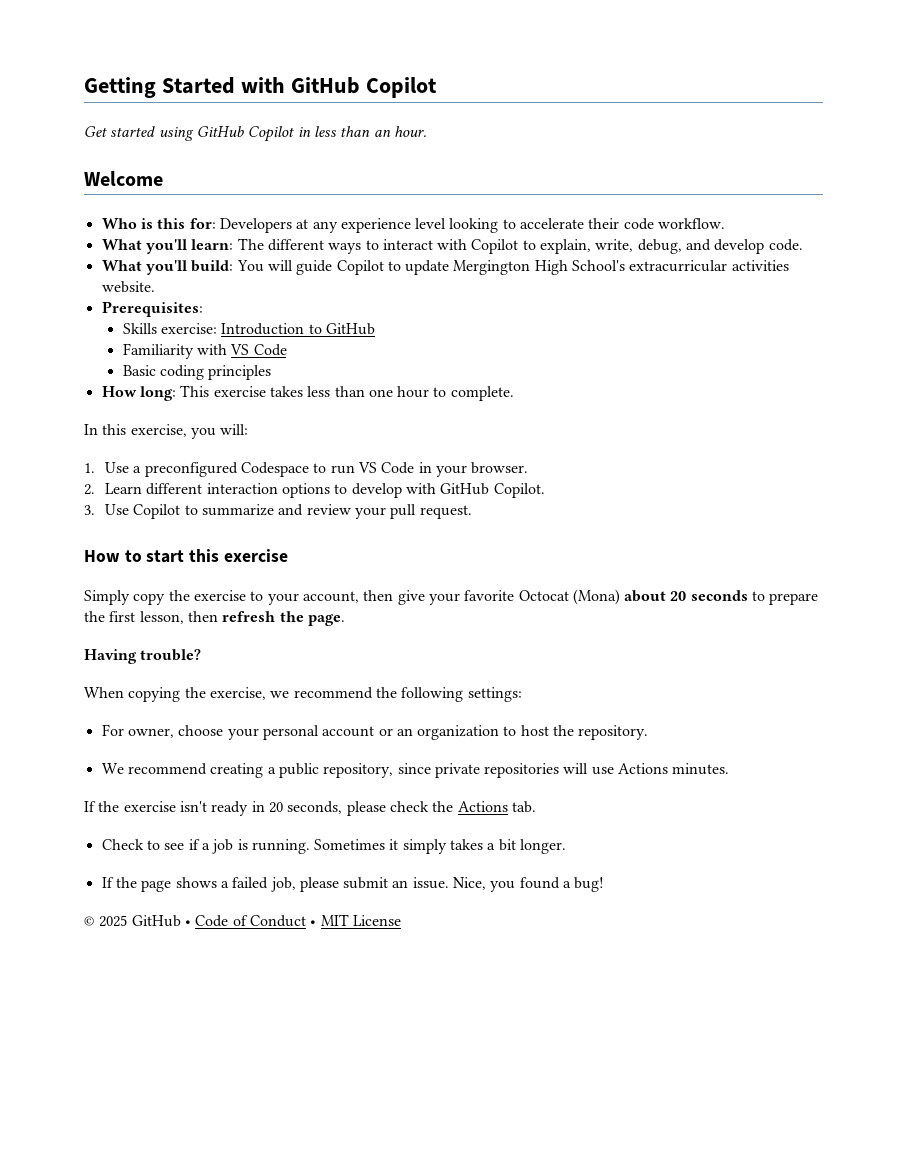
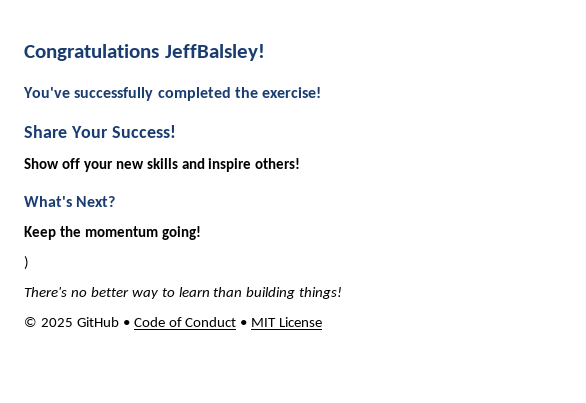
[84,77,437,98] [84,126,427,142] [84,171,163,186] [101,218,726,233] [101,238,803,254] [101,260,789,275] [101,281,155,293] [101,301,203,317] [122,323,375,335] [122,343,287,359] [122,365,272,380] [101,385,514,401] [84,424,249,439] [84,462,529,477] [84,483,545,498] [84,504,472,519] [84,549,288,563] [84,589,819,605] [84,611,345,626] [84,649,202,664] [84,687,522,702] [101,724,649,740] [101,763,730,778] [84,801,536,816] [101,839,567,854] [101,877,605,892] Getting Started with GitHub Copilot // Get started using GitHub Copilot in less than an hour. // Welcome // Who is this for: Developers at any experience level looking to accelerate their code workflow. // What you'll learn: The different ways to interact with Copilot to explain, write, debug, and develop code. // What you'll build: You will guide Copilot to update Mergington High School's extracurricular activities website. // Prerequisites: // Skills exercise: Introduction to GitHub // Familiarity with VS Code // Basic coding principles // How long: This exercise takes less than one hour to complete. // In this exercise, you will: // 1. Use a preconfigured Codespace to run VS Code in your browser. // 2. Learn different interaction options to develop with GitHub Copilot. // 3. Use Copilot to summarize and review your pull request. // How to start this exercise // Simply copy the exercise to your account, then give your favorite Octocat (Mona) about 20 seconds to prepare the first lesson, then refresh the page. // Having trouble? // When copying the exercise, we recommend the following settings: // For owner, choose your personal account or an organization to host the repository. // We recommend creating a public repository, since private repositories will use Actions minutes. // If the exercise isn't ready in 20 seconds, please check the Actions tab. // Check to see if a job is running. Sometimes it simply takes a bit longer. // If the page shows a failed job, please submit an issue. Nice, you found a bug! -> [24,44,265,61] [23,87,322,101] [24,125,176,138] [24,158,301,172] [24,196,116,207] [24,226,201,240] [24,256,29,270] [24,287,343,299] Congratulations JeffBalsley! // You've successfully completed the exercise! // Share Your Success! // Show off your new skills and inspire others! // What's Next? // Keep the momentum going! // ) // There's no better way to learn than building things!

